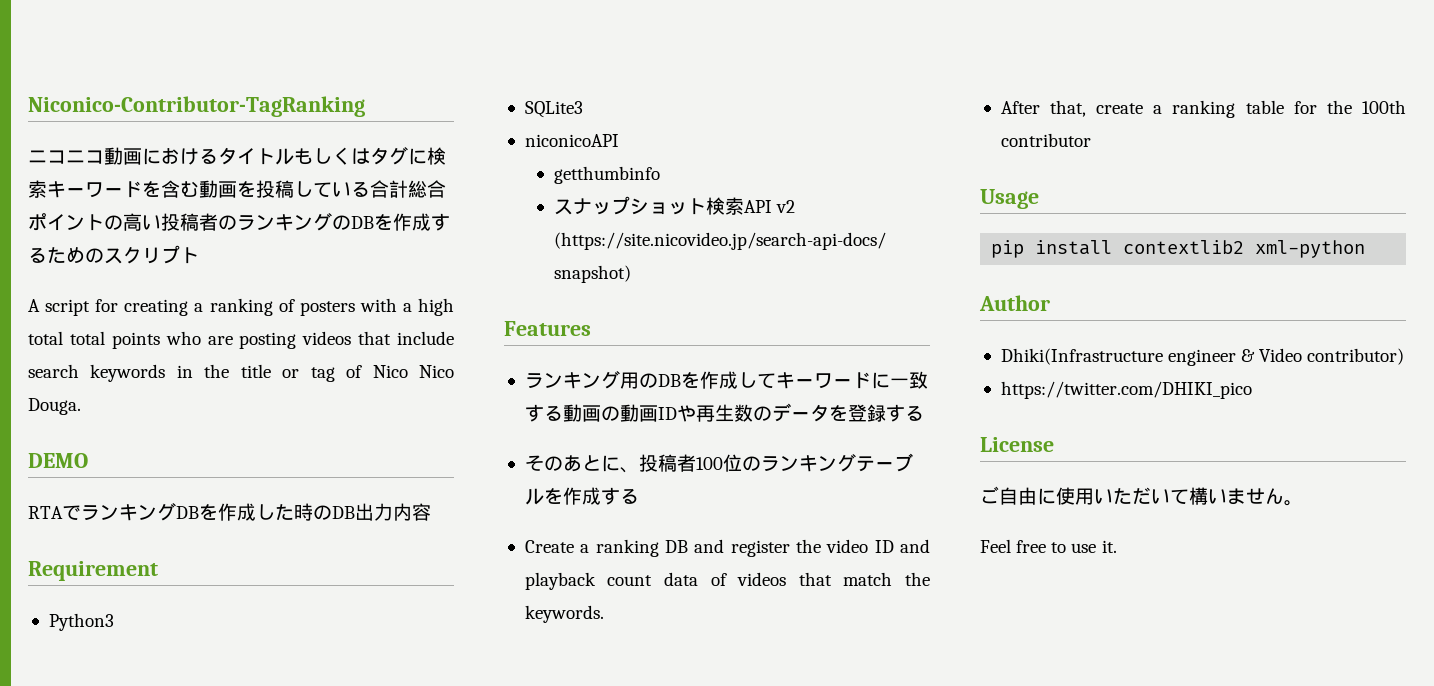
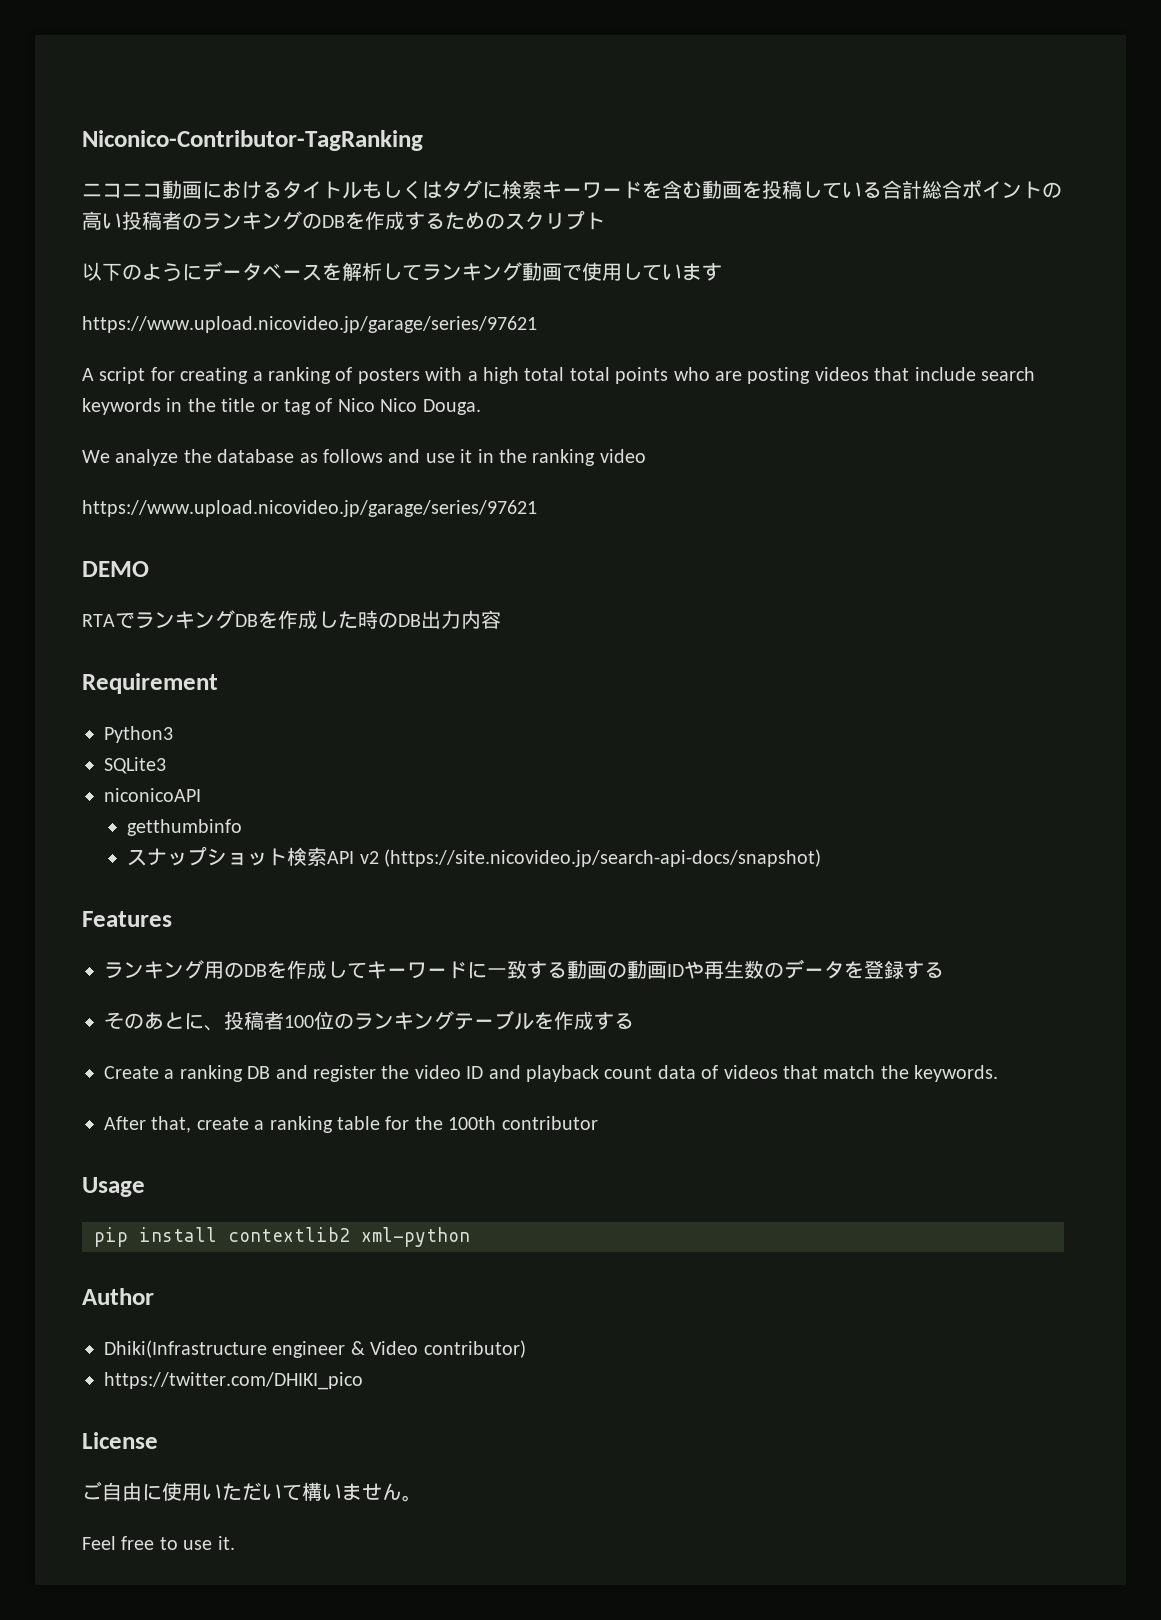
(199, 255) none -> [82,261,722,282] [82,316,537,333] // 以下のようにデータベースを解析してランキング動画で使用しています // https://www.upload.nicovideo.jp/garage/series/97621
(81, 406) none -> [82,449,646,466] [82,500,537,517] // We analyze the database as follows and use it in the ranking video // https://www.upload.nicovideo.jp/garage/series/97621

